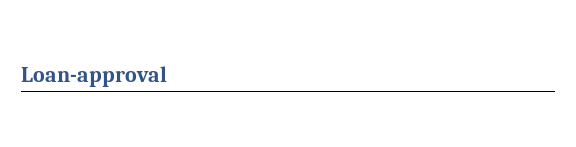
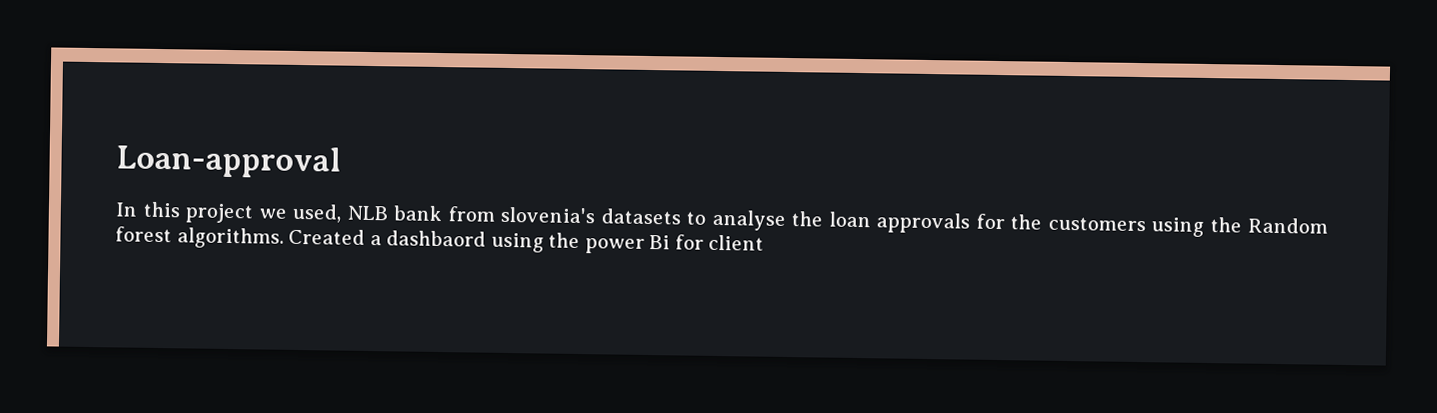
(167, 76) none -> [115,201,1328,237] [115,226,765,254] // In this project we used, NLB bank from slovenia's datasets to analyse the loan approvals for the customers using the Random forest algorithms. Created a dashbaord using the power Bi for client

